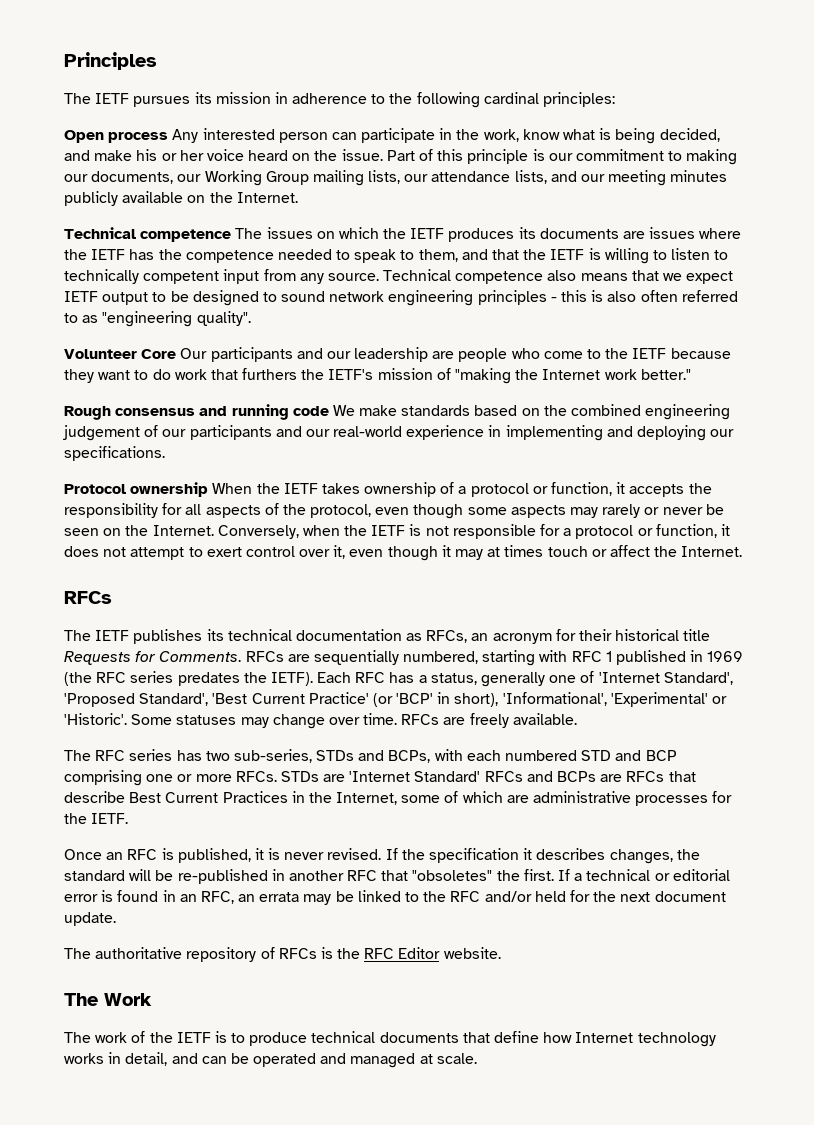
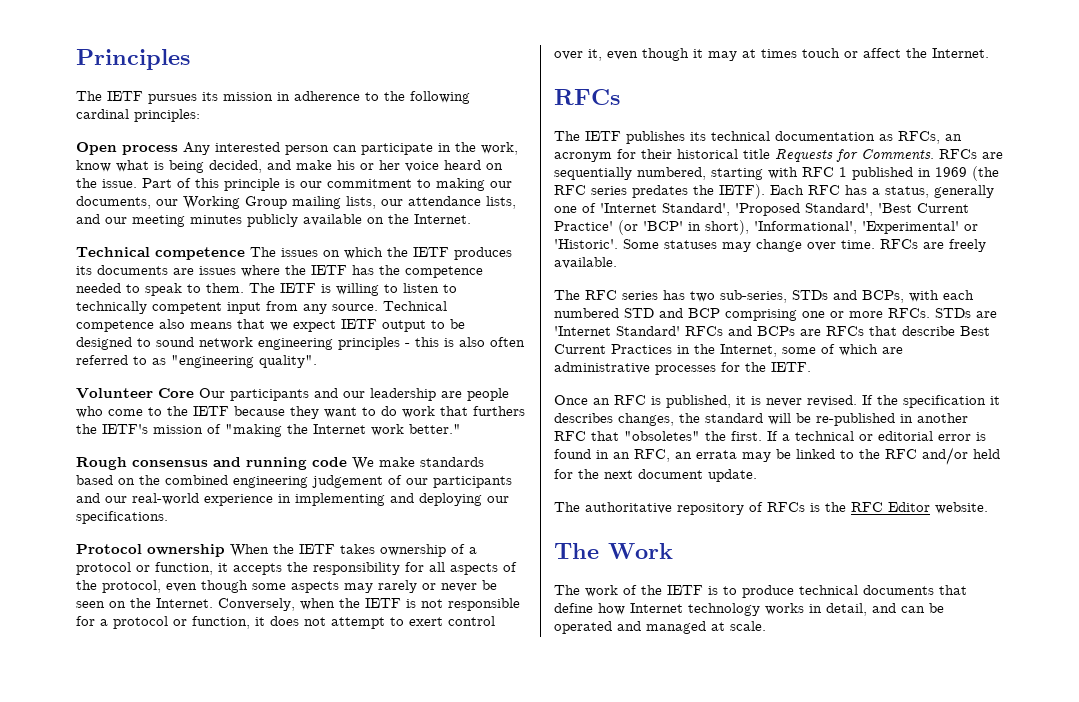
[418,249,547,262] them, and that the -> [206,283,275,293] them. The

